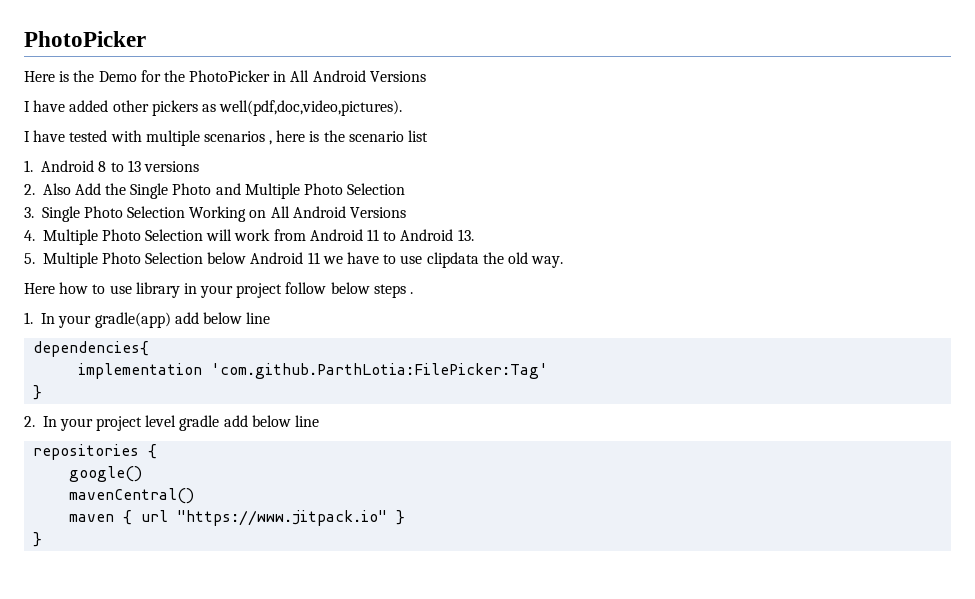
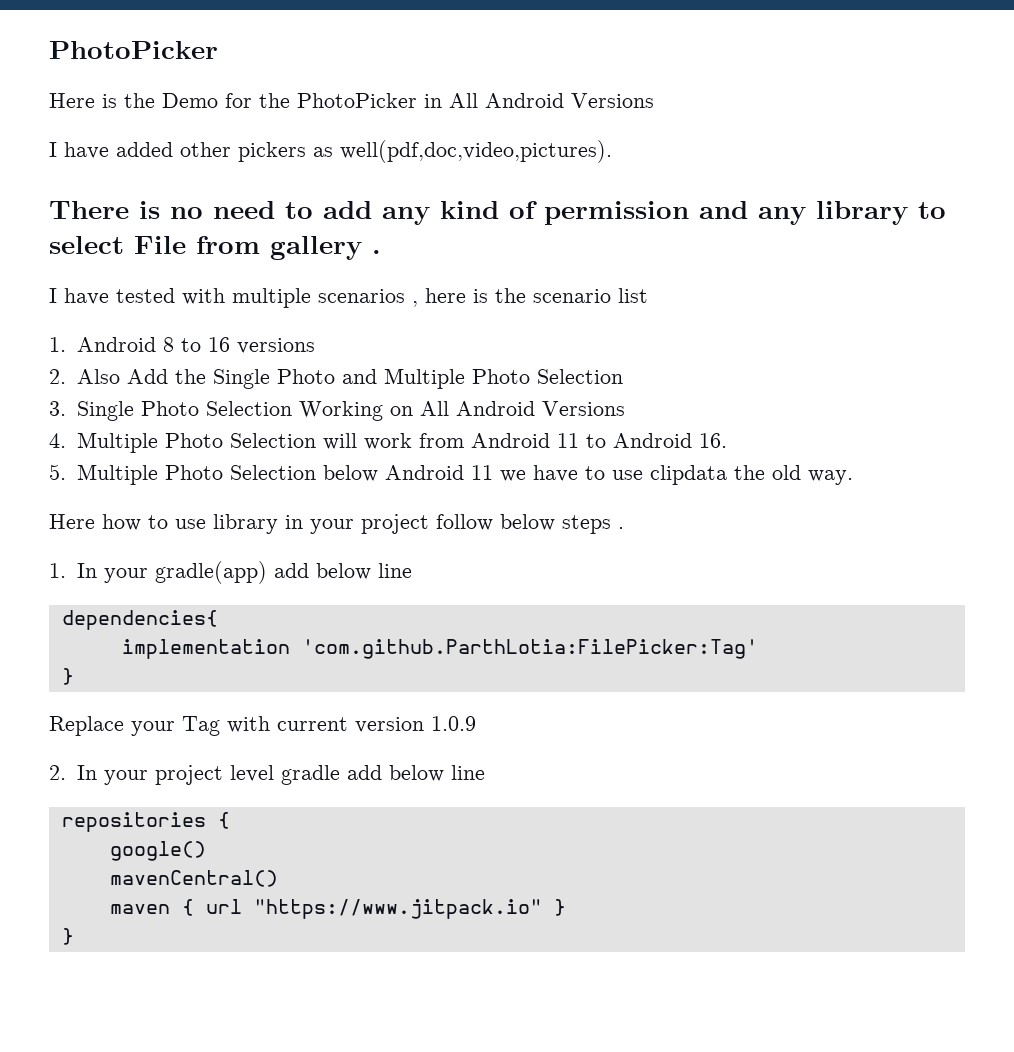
(403, 108) none -> [49,201,946,225] [49,236,381,260] // There is no need to add any kind of permission and any library to select File from gallery .
[127,160,141,172] 13 -> [207,337,230,352] 16
[457,229,474,241] 13. -> [698,433,727,448] 16.
(43, 392) none -> [49,716,476,736] // Replace your Tag with current version 1.0.9

